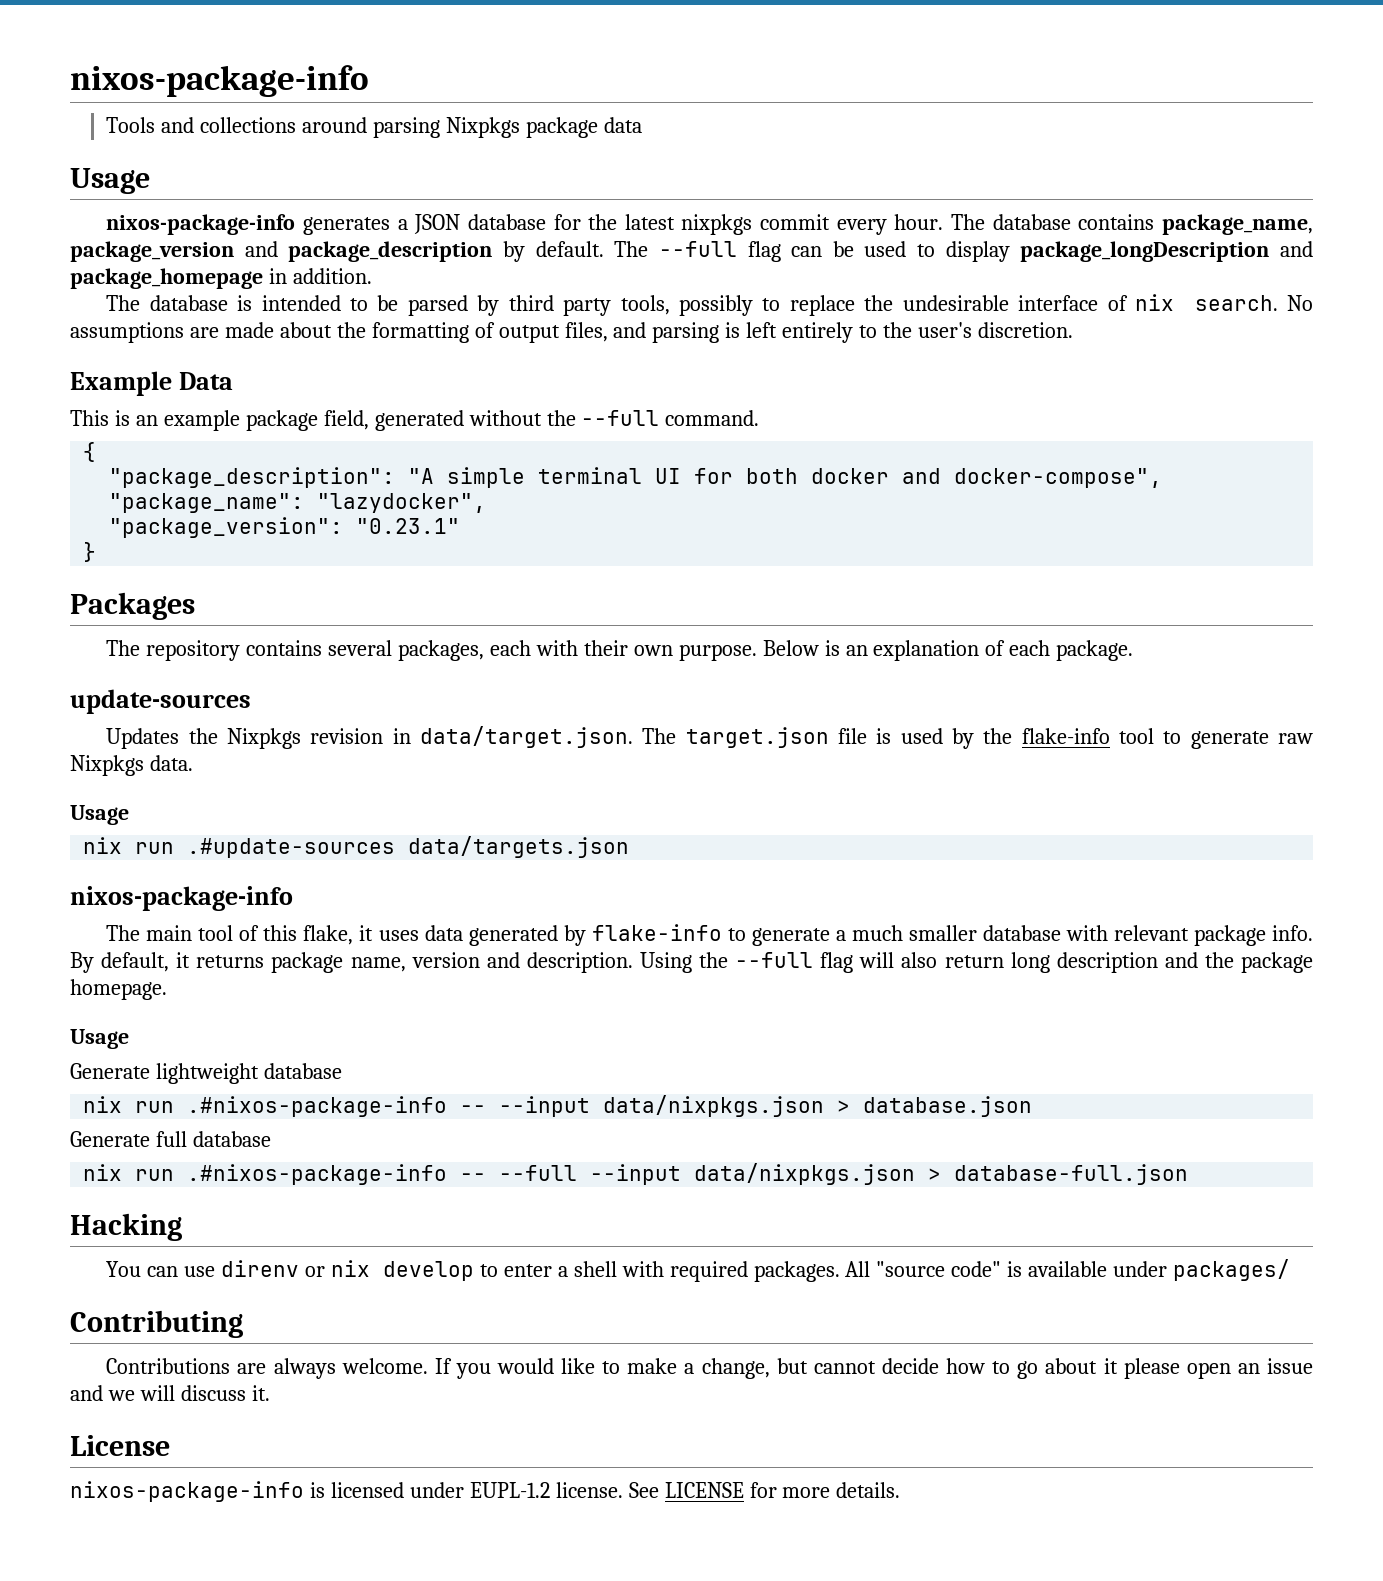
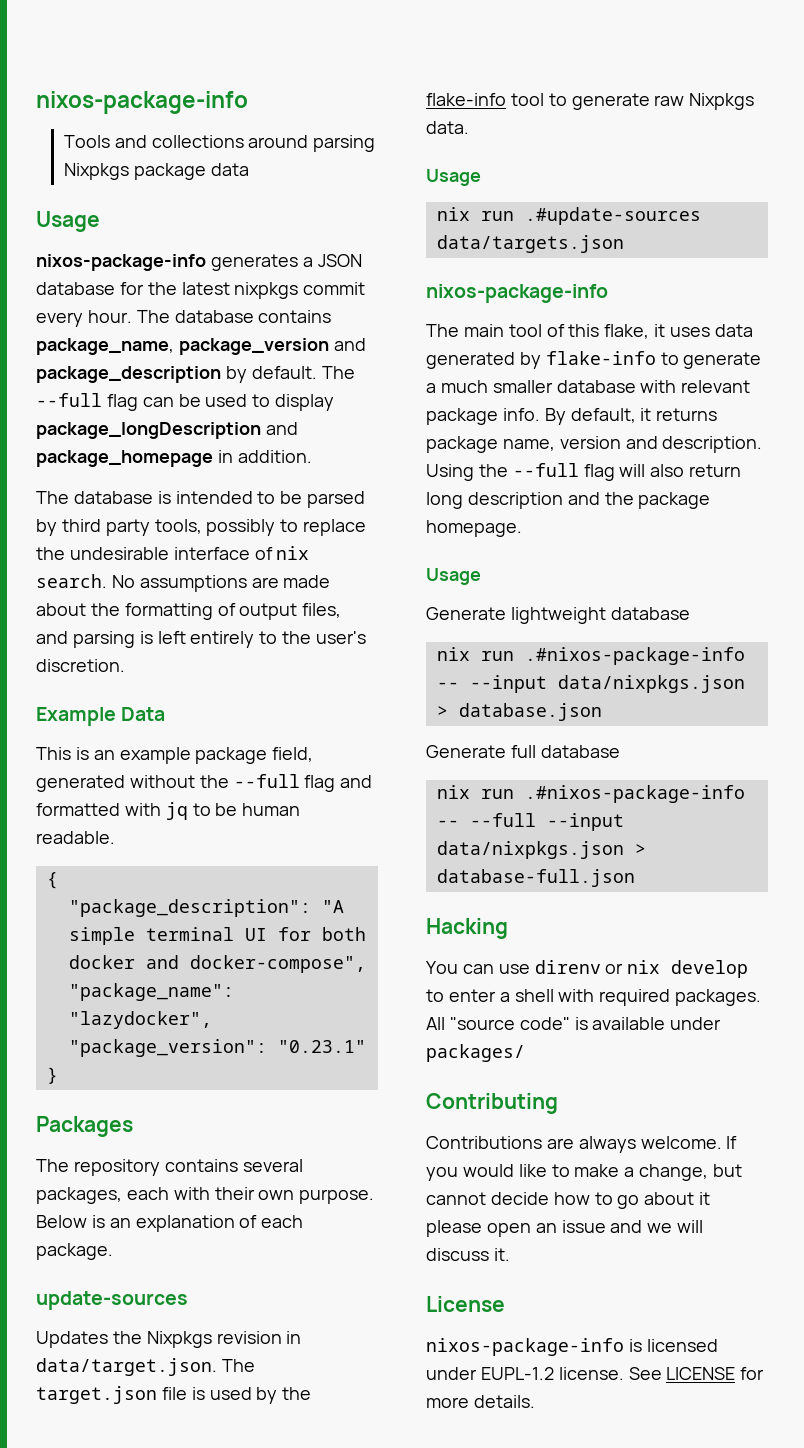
[665,410,760,426] command. -> [304,775,373,792] [36,802,301,820] [36,831,115,844] flag and formatted with jq to be human readable.

